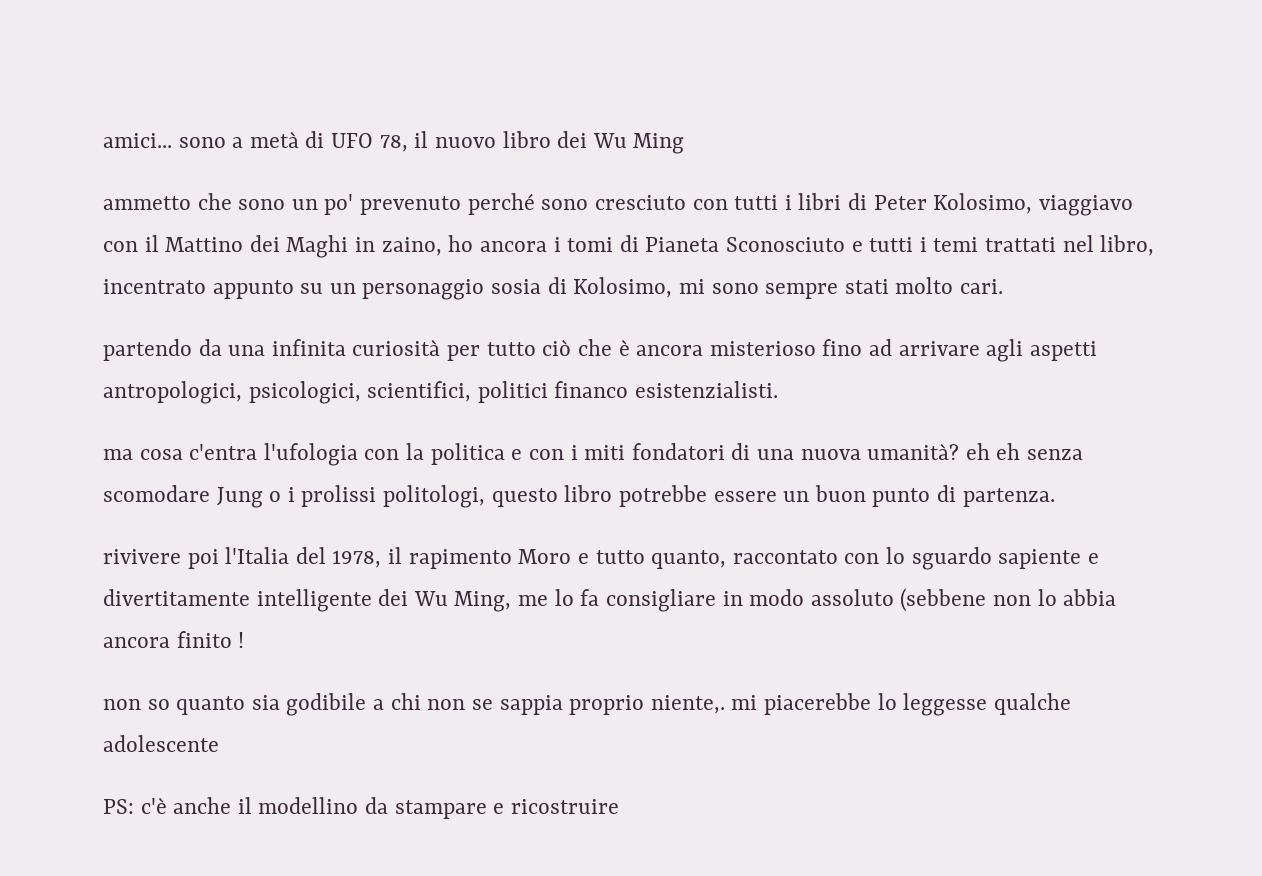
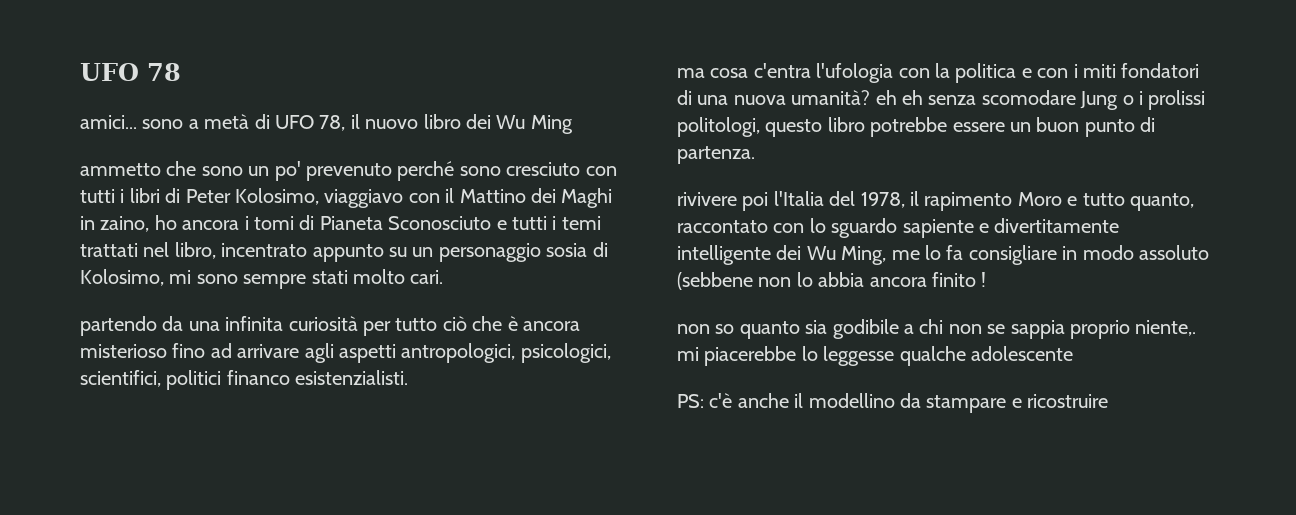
(103, 140) none -> [80,63,181,81] UFO 78 //

